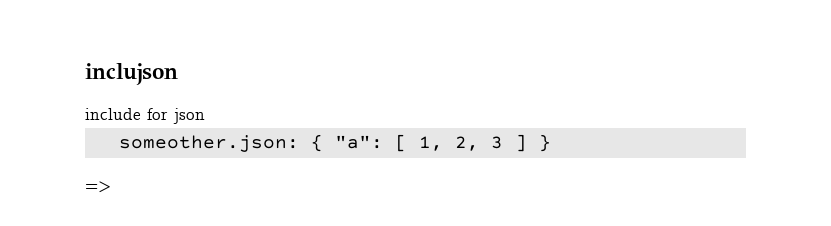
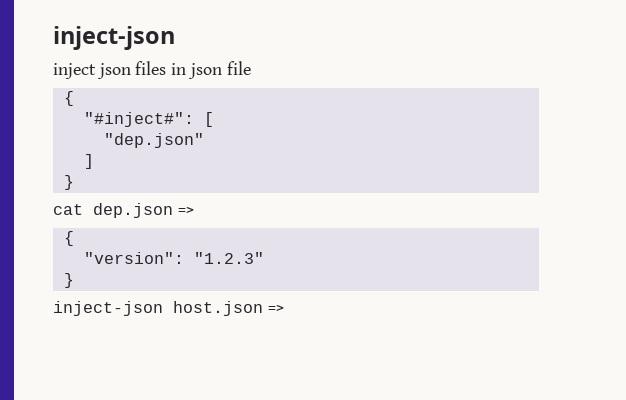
[85,63,178,85] [85,108,205,124] [118,134,383,152] inclujson // include for json // someother.json: { "a": -> [53,26,175,50] [53,61,251,79] [63,91,74,106] [83,112,194,127] inject-json // inject json files in json file // { // "#inject#":
[418,136,503,151] 1, 2, 3 -> [103,133,204,148] // "dep.json" //
[538,134,551,152] [85,181,111,193] } // => -> [63,175,74,190] [53,203,194,218] [63,231,74,246] [83,252,264,264] [63,273,74,288] [53,301,284,316] // } // cat dep.json => // { // "version": "1.2.3" // } // inject-json host.json =>

